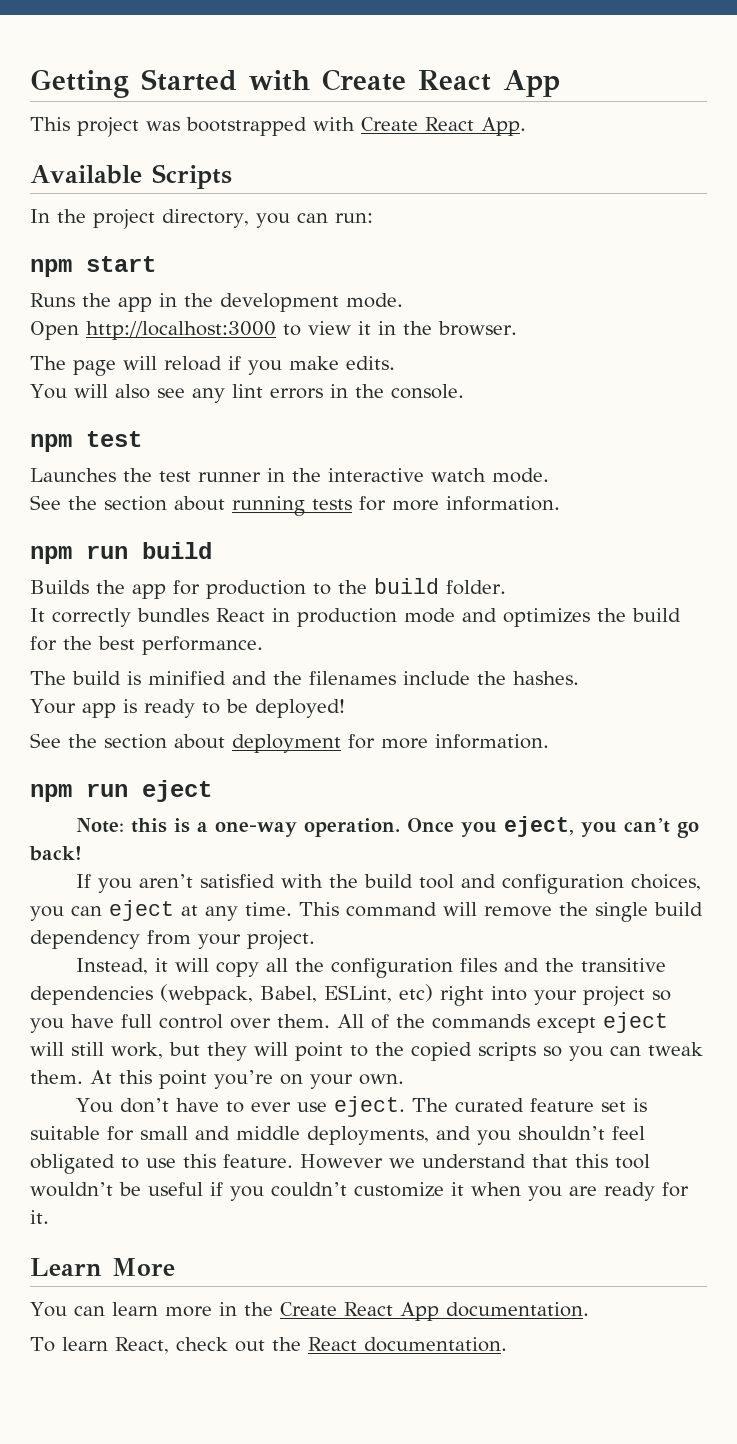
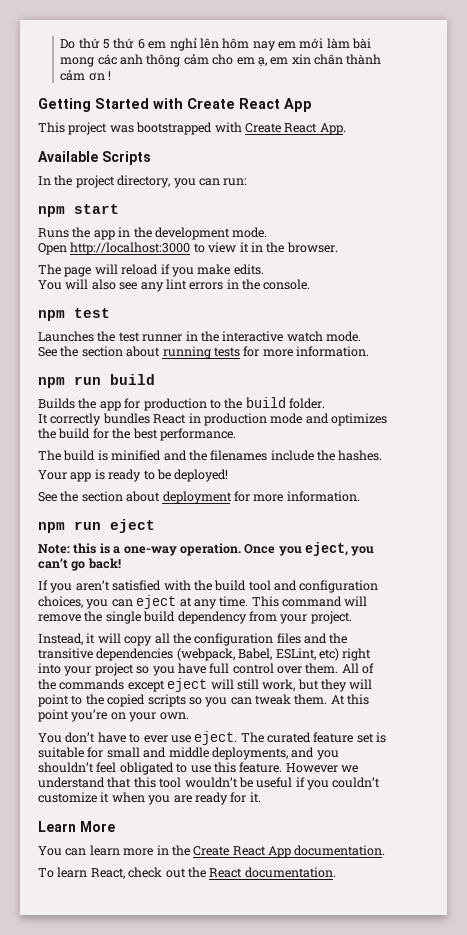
(30, 83) none -> [60,37,372,51] [60,53,382,67] [60,69,112,81] Do thứ 5 thứ 6 em nghỉ lên hôm nay em mới làm bài mong các anh thông cảm cho em ạ, em xin chân thành cảm ơn ! //

